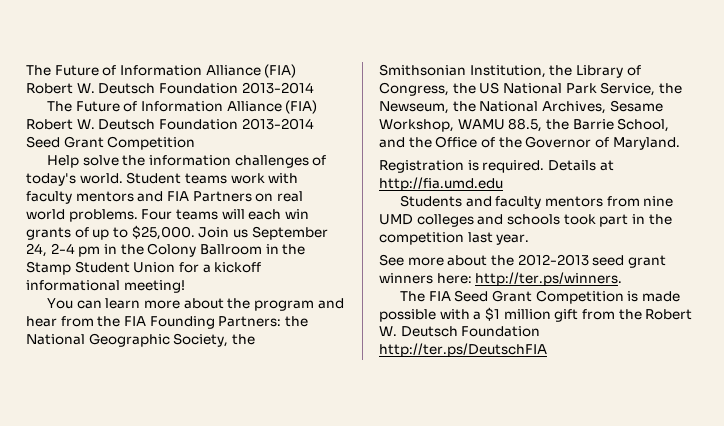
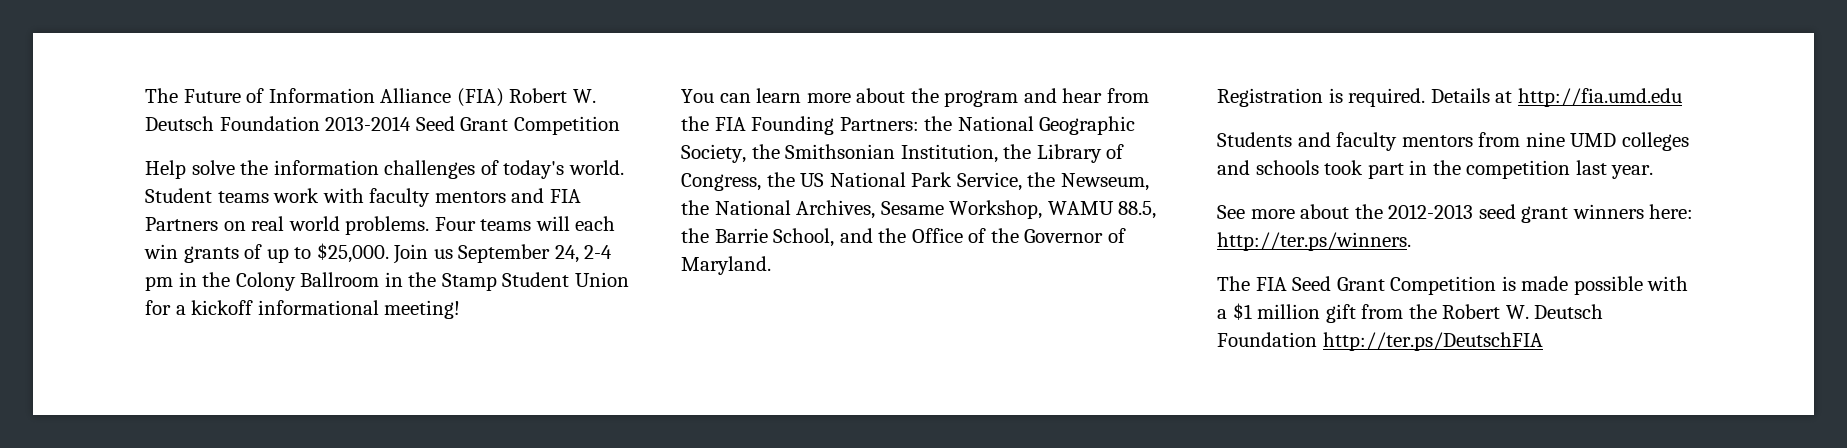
[47,100,318,114] [26,118,314,130] // The Future of Information Alliance (FIA) Robert W. Deutsch Foundation 2013-2014 -> (412, 123) none

